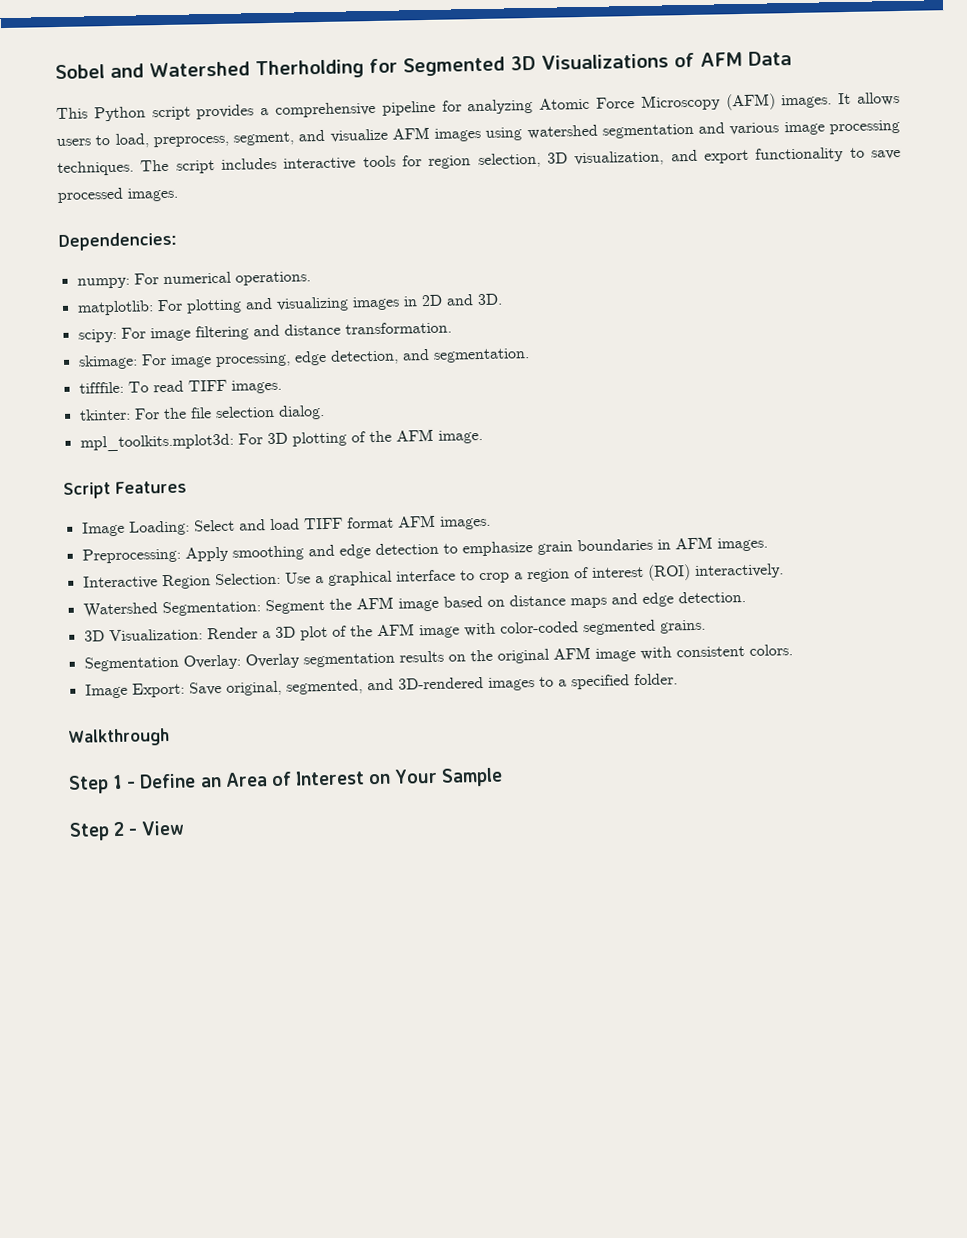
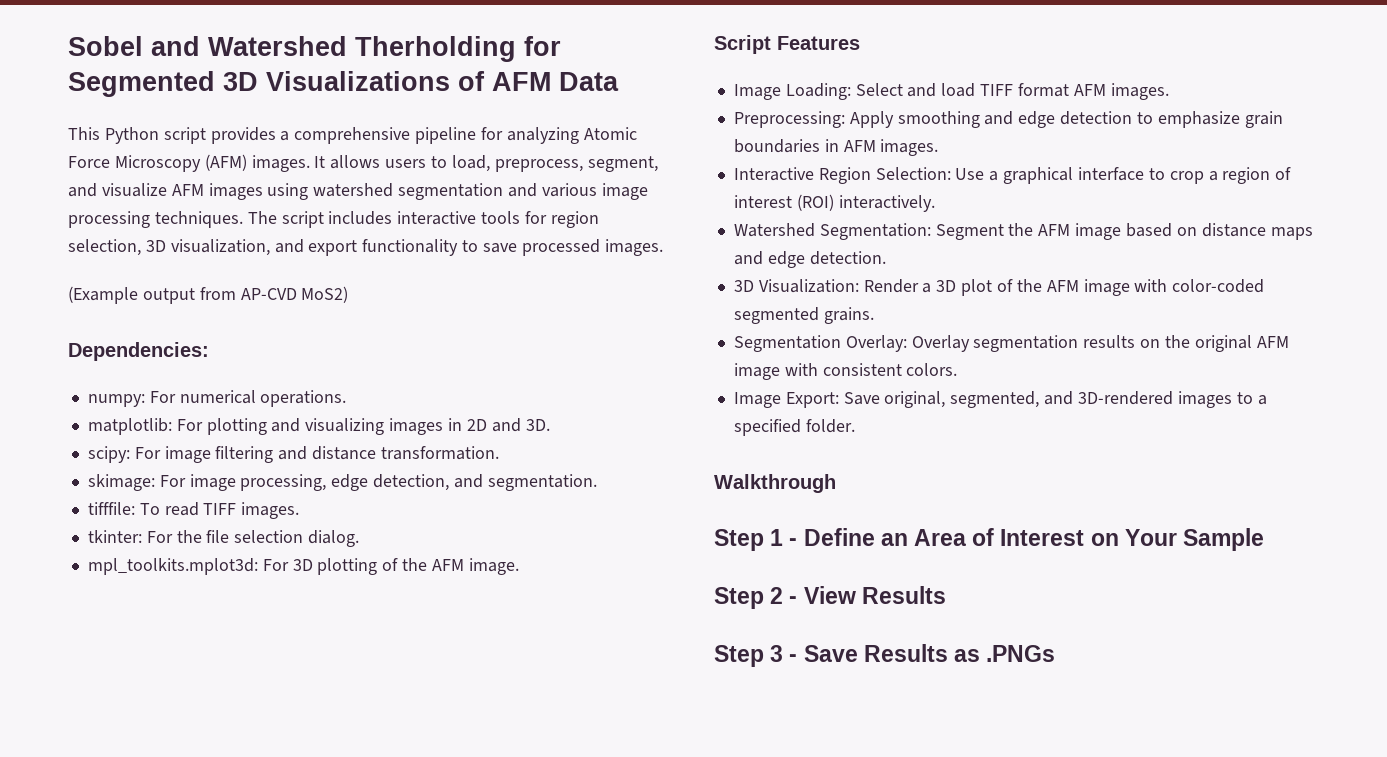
(178, 194) none -> [68,286,349,304] // (Example output from AP-CVD MoS2)
(186, 828) none -> [861,586,946,604] [714,644,1056,667] Results // Step 3 - Save Results as .PNGs

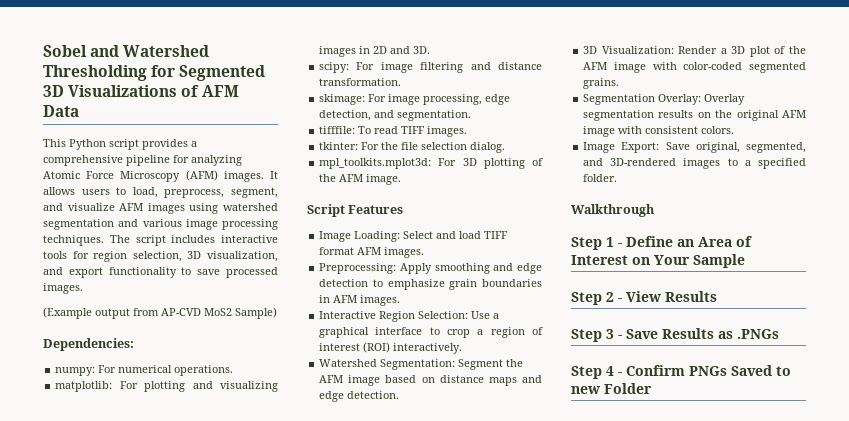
[355,36,516,62] Therholding -> [43,65,147,81] Thresholding
[301,286,349,303] MoS2) -> [204,307,277,319] MoS2 Sample)
(1056, 653) none -> [571,365,791,379] [571,383,652,394] // Step 4 - Confirm PNGs Saved to new Folder

